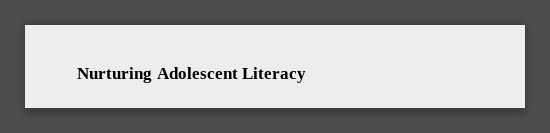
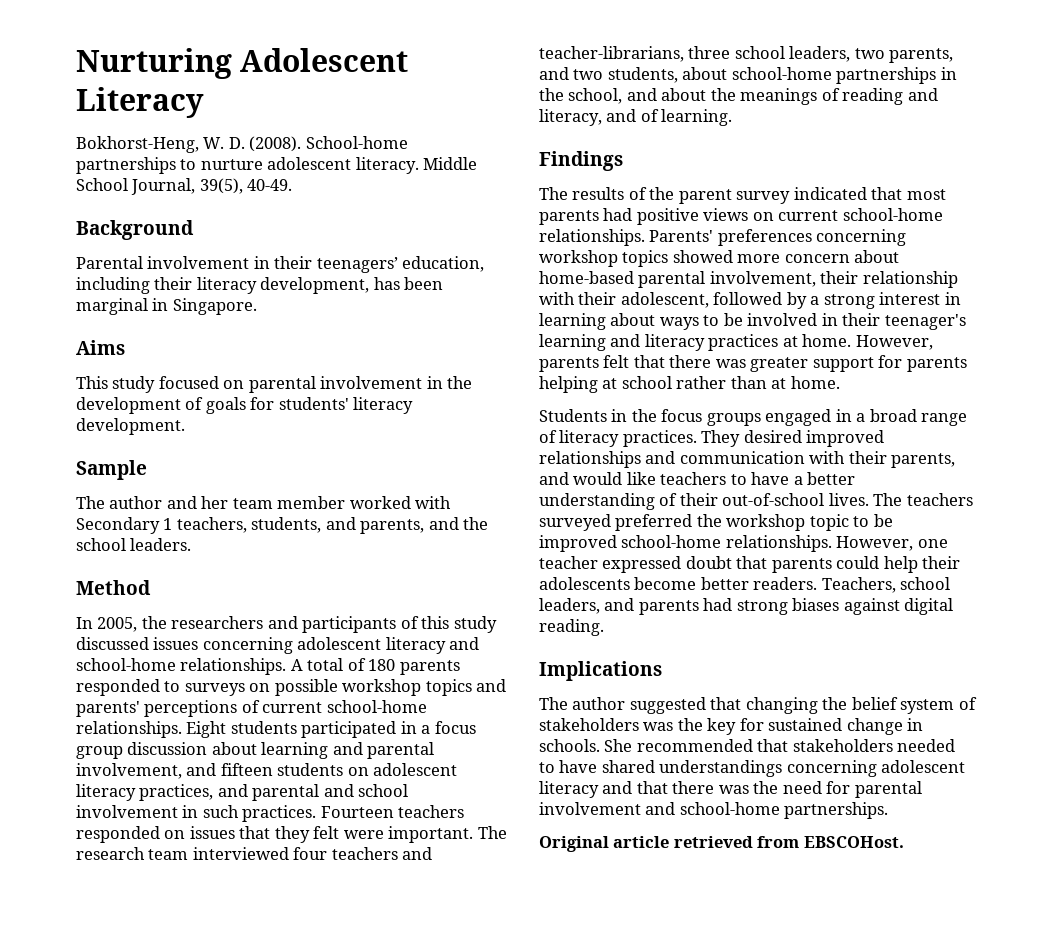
(307, 75) none -> [76,136,408,153] [76,157,478,174] [76,178,293,195] [76,220,194,240] [76,256,485,273] [76,277,444,294] [76,298,257,315] [76,340,125,355] [76,376,473,393] [76,397,414,414] [76,418,185,435] [76,460,147,480] [76,496,452,509] [76,517,489,534] [76,538,192,551] [76,580,151,595] [76,616,497,633] [76,637,480,654] [76,658,460,675] [76,679,507,696] [76,700,427,717] [76,721,476,738] [76,742,435,759] [76,763,458,779] [76,784,409,801] [76,805,465,822] [76,826,507,843] [76,847,433,860] [539,46,954,63] [539,67,957,84] [539,88,938,105] [539,109,733,126] [539,151,623,171] [539,187,946,204] [539,208,943,225] [539,229,907,246] [539,250,900,267] [539,271,958,288] [539,292,961,309] [539,313,966,330] [539,334,933,351] [539,355,967,372] [539,376,840,393] [539,409,968,426] [539,430,885,447] [539,451,956,468] [539,472,856,485] [539,493,973,510] [539,514,893,531] [539,535,948,552] [539,556,961,573] [539,577,951,593] [539,598,954,615] [539,619,604,636] [539,661,662,681] [539,697,977,714] [539,718,924,735] [539,739,956,752] [539,760,966,777] [539,781,922,798] [539,802,889,819] [539,836,904,852] // Bokhorst-Heng, W. D. (2008). School-home partnerships to nurture adolescent literacy. Middle School Journal, 39(5), 40-49. // Background // Parental involvement in their teenagers’ education, including their literacy development, has been marginal in Singapore. // Aims // This study focused on parental involvement in the development of goals for students' literacy development. // Sample // The author and her team member worked with Secondary 1 teachers, students, and parents, and the school leaders. // Method // In 2005, the researchers and participants of this study discussed issues concerning adolescent literacy and school-home relationships. A total of 180 parents responded to surveys on possible workshop topics and parents' perceptions of current school-home relationships. Eight students participated in a focus group discussion about learning and parental involvement, and fifteen students on adolescent literacy practices, and parental and school involvement in such practices. Fourteen teachers responded on issues that they felt were important. The research team interviewed four teachers and teacher-librarians, three school leaders, two parents, and two students, about school-home partnerships in the school, and about the meanings of reading and literacy, and of learning. // Findings // The results of the parent survey indicated that most parents had positive views on current school-home relationships. Parents' preferences concerning workshop topics showed more concern about home-based parental involvement, their relationship with their adolescent, followed by a strong interest in learning about ways to be involved in their teenager's learning and literacy practices at home. However, parents felt that there was greater support for parents helping at school rather than at home. // Students in the focus groups engaged in a broad range of literacy practices. They desired improved relationships and communication with their parents, and would like teachers to have a better understanding of their out-of-school lives. The teachers surveyed preferred the workshop topic to be improved school-home relationships. However, one teacher expressed doubt that parents could help their adolescents become better readers. Teachers, school leaders, and parents had strong biases against digital reading. // Implications // The author suggested that changing the belief system of stakeholders was the key for sustained change in schools. She recommended that stakeholders needed to have shared understandings concerning adolescent literacy and that there was the need for parental involvement and school-home partnerships. // Original article retrieved from EBSCOHost.

